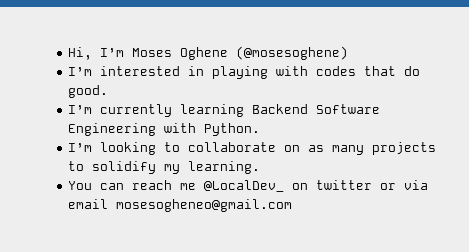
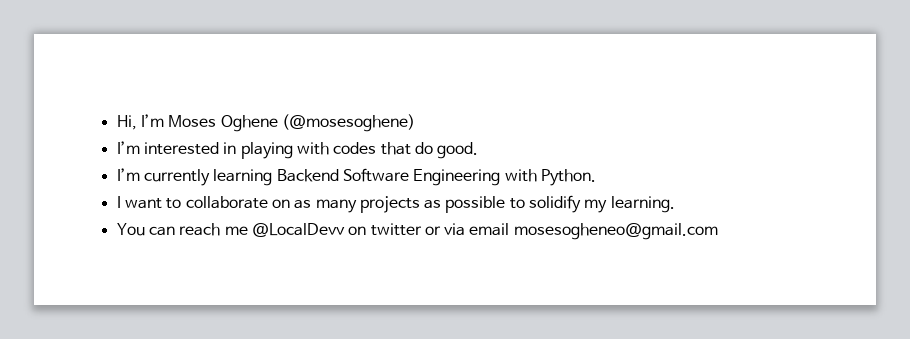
[68,142,157,155] I’m looking -> [116,196,162,209] I want
(437, 148) none -> [424,196,506,213] as possible
[204,180,285,192] @LocalDev_ -> [251,223,345,237] @LocalDevv

